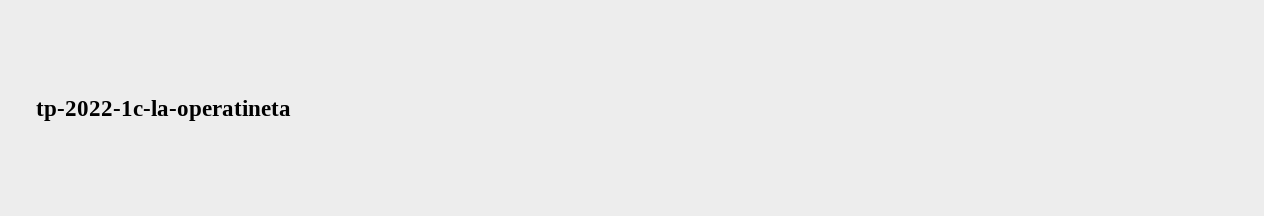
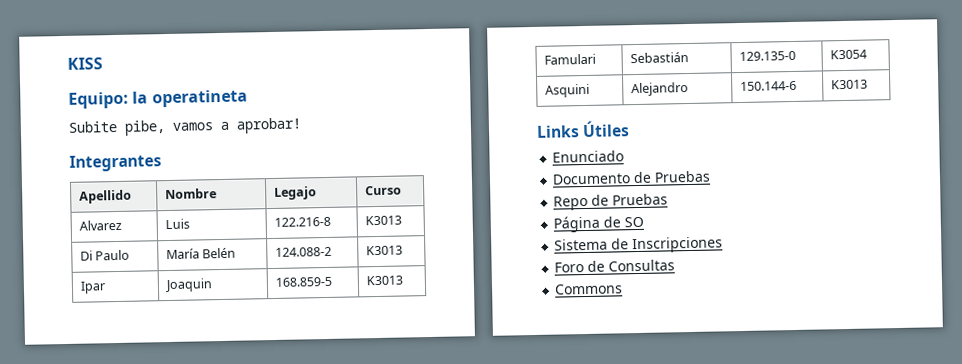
[36,100,291,121] tp-2022-1c-la-operatineta -> [67,57,103,70] [68,89,248,109] [68,117,302,136] [69,154,162,172] [78,189,132,204] [164,188,217,200] [273,186,317,200] [364,185,402,196] [78,219,122,231] [164,218,190,230] [273,216,331,227] [364,215,402,226] [79,249,130,261] [165,247,236,260] [274,246,332,257] [365,245,403,256] [79,281,106,294] [164,278,213,293] [274,276,332,287] [365,275,403,286] [543,53,596,65] [629,51,689,64] [738,50,796,62] [829,49,867,60] [544,83,590,98] [630,82,689,97] [739,80,797,92] [830,79,868,90] [536,120,631,138] [552,150,625,163] [552,170,712,185] [553,193,669,211] [553,215,645,233] [554,236,724,254] [554,259,676,273] [554,283,624,295] KISS // Equipo: la operatineta // Subite pibe, vamos a aprobar! // Integrantes // Apellido | Nombre | Legajo | Curso // Alvarez | Luis | 122.216-8 | K3013 // Di Paulo | María Belén | 124.088-2 | K3013 // Ipar | Joaquin | 168.859-5 | K3013 // Famulari | Sebastián | 129.135-0 | K3054 // Asquini | Alejandro | 150.144-6 | K3013 // Links Útiles // Enunciado // Documento de Pruebas // Repo de Pruebas // Página de SO // Sistema de Inscripciones // Foro de Consultas // Commons

